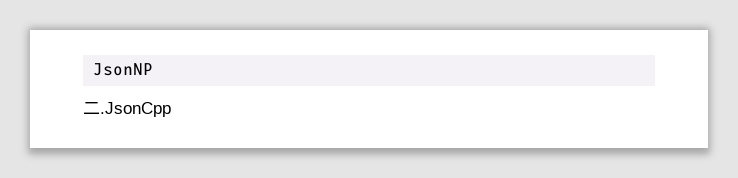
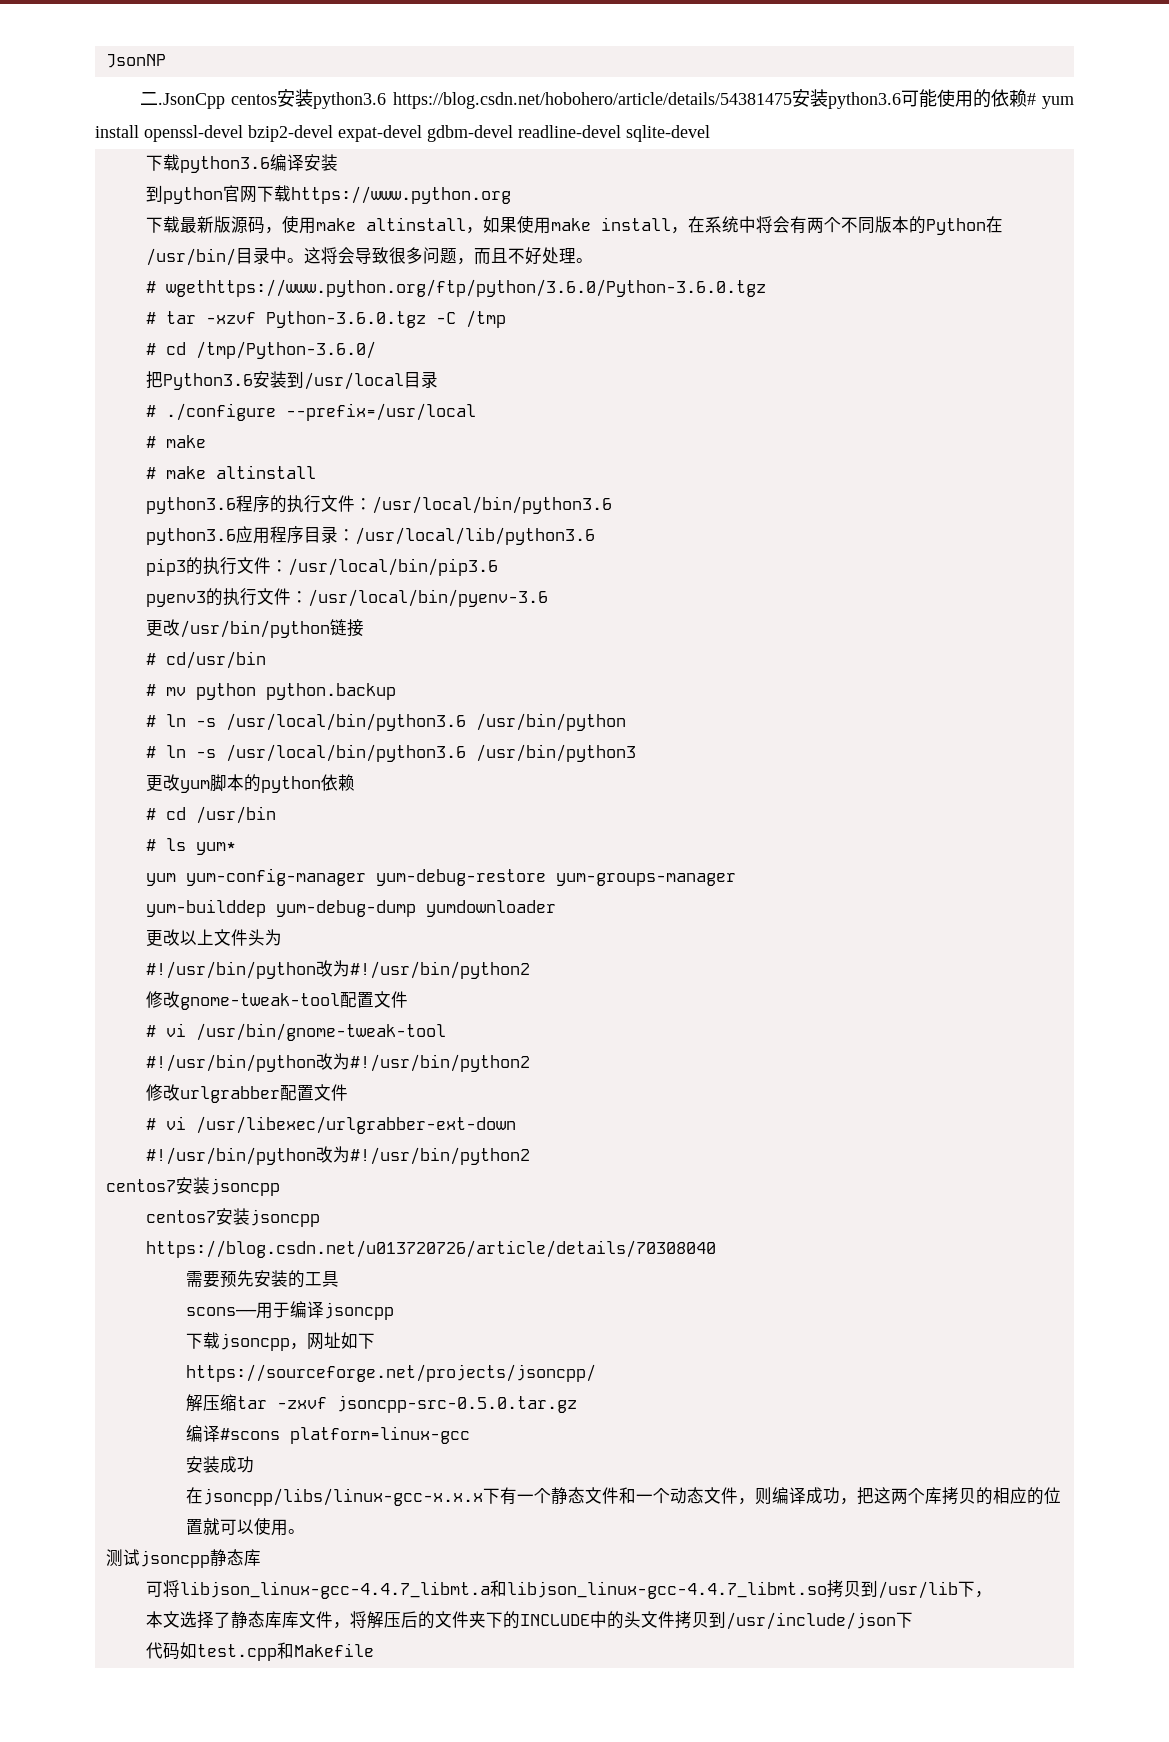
(171, 109) none -> [231,89,1074,109] [95,125,710,142] [145,154,338,173] [145,185,511,204] [145,216,1003,235] [145,247,593,266] [145,279,766,297] [145,310,506,328] [145,341,376,359] [145,371,438,390] [145,403,476,421] [145,435,206,448] [145,465,316,479] [145,495,612,514] [145,526,595,545] [145,557,498,576] [145,588,548,607] [145,619,364,638] [145,651,266,669] [145,683,396,700] [145,713,626,731] [145,744,636,762] [145,774,355,793] [145,806,276,824] [145,838,236,855] [145,868,736,886] [145,899,556,917] [145,929,282,947] [145,960,530,979] [145,991,408,1010] [145,1023,446,1041] [145,1053,530,1072] [145,1084,348,1103] [145,1116,516,1134] [145,1146,530,1165] [105,1177,280,1196] [145,1208,320,1227] [145,1240,716,1258] [185,1270,339,1288] [185,1301,394,1320] [185,1332,375,1351] [185,1364,596,1382] [185,1394,577,1413] [185,1425,470,1444] [185,1456,254,1473] [185,1487,1061,1506] [185,1518,305,1536] [105,1549,261,1568] [145,1580,992,1599] [145,1611,913,1630] [145,1642,374,1661] centos安装python3.6 https://blog.csdn.net/hobohero/article/details/54381475安装python3.6可能使用的依赖# yum install openssl-devel bzip2-devel expat-devel gdbm-devel readline-devel sqlite-devel // 下载python3.6编译安装 // 到python官网下载https://www.python.org // 下载最新版源码，使用make altinstall，如果使用make install，在系统中将会有两个不同版本的Python在/usr/bin/目录中。这将会导致很多问题，而且不好处理。 // # wgethttps://www.python.org/ftp/python/3.6.0/Python-3.6.0.tgz // # tar -xzvf Python-3.6.0.tgz -C /tmp // # cd /tmp/Python-3.6.0/ // 把Python3.6安装到/usr/local目录 // # ./configure --prefix=/usr/local // # make // # make altinstall // python3.6程序的执行文件：/usr/local/bin/python3.6 // python3.6应用程序目录：/usr/local/lib/python3.6 // pip3的执行文件：/usr/local/bin/pip3.6 // pyenv3的执行文件：/usr/local/bin/pyenv-3.6 // 更改/usr/bin/python链接 // # cd/usr/bin // # mv python python.backup // # ln -s /usr/local/bin/python3.6 /usr/bin/python // # ln -s /usr/local/bin/python3.6 /usr/bin/python3 // 更改yum脚本的python依赖 // # cd /usr/bin // # ls yum* // yum yum-config-manager yum-debug-restore yum-groups-manager // yum-builddep yum-debug-dump yumdownloader // 更改以上文件头为 // #!/usr/bin/python改为#!/usr/bin/python2 // 修改gnome-tweak-tool配置文件 // # vi /usr/bin/gnome-tweak-tool // #!/usr/bin/python改为#!/usr/bin/python2 // 修改urlgrabber配置文件 // # vi /usr/libexec/urlgrabber-ext-down // #!/usr/bin/python改为#!/usr/bin/python2 // centos7安装jsoncpp // centos7安装jsoncpp // https://blog.csdn.net/u013720726/article/details/70308040 // 需要预先安装的工具 // scons——用于编译jsoncpp // 下载jsoncpp，网址如下 // https://sourceforge.net/projects/jsoncpp/ // 解压缩tar -zxvf jsoncpp-src-0.5.0.tar.gz // 编译#scons platform=linux-gcc // 安装成功 // 在jsoncpp/libs/linux-gcc-x.x.x下有一个静态文件和一个动态文件，则编译成功，把这两个库拷贝的相应的位置就可以使用。 // 测试jsoncpp静态库 // 可将libjson_linux-gcc-4.4.7_libmt.a和libjson_linux-gcc-4.4.7_libmt.so拷贝到/usr/lib下， // 本文选择了静态库库文件，将解压后的文件夹下的INCLUDE中的头文件拷贝到/usr/include/json下 // 代码如test.cpp和Makefile

